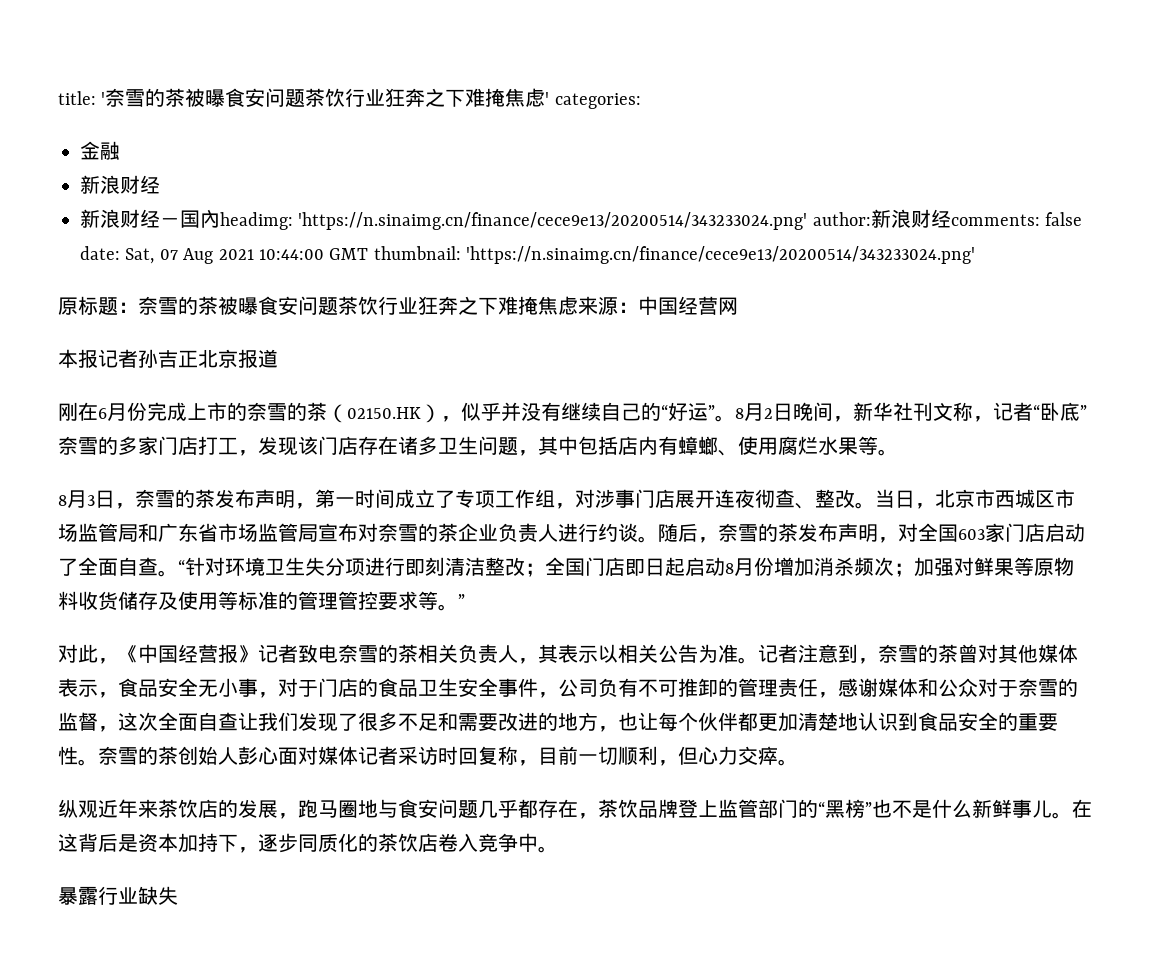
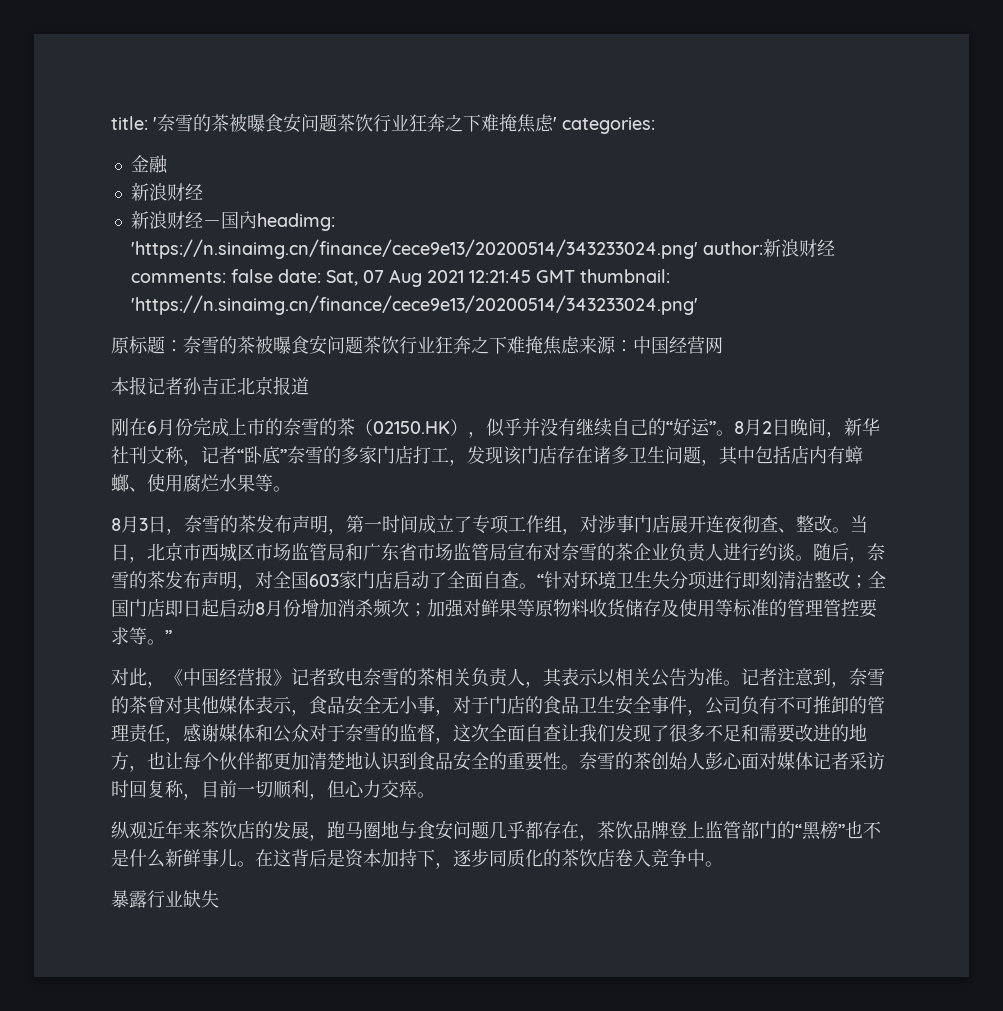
[259,249,324,260] 10:44:00 -> [468,270,531,283] 12:21:45

